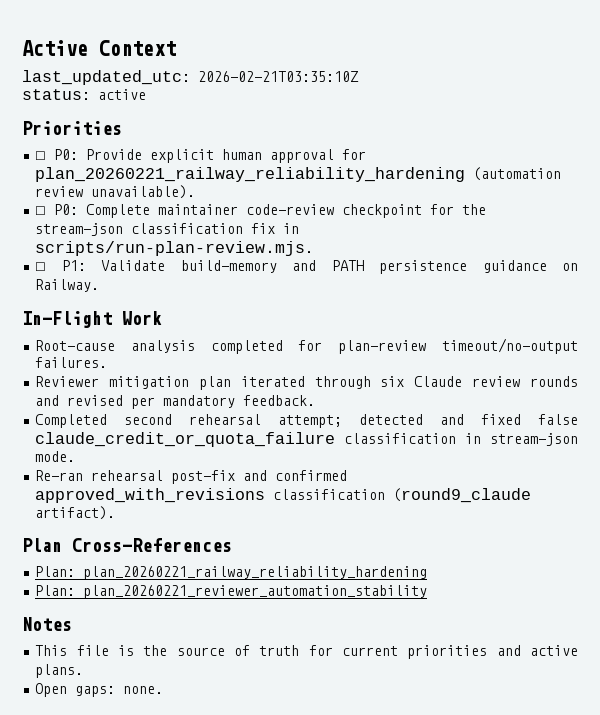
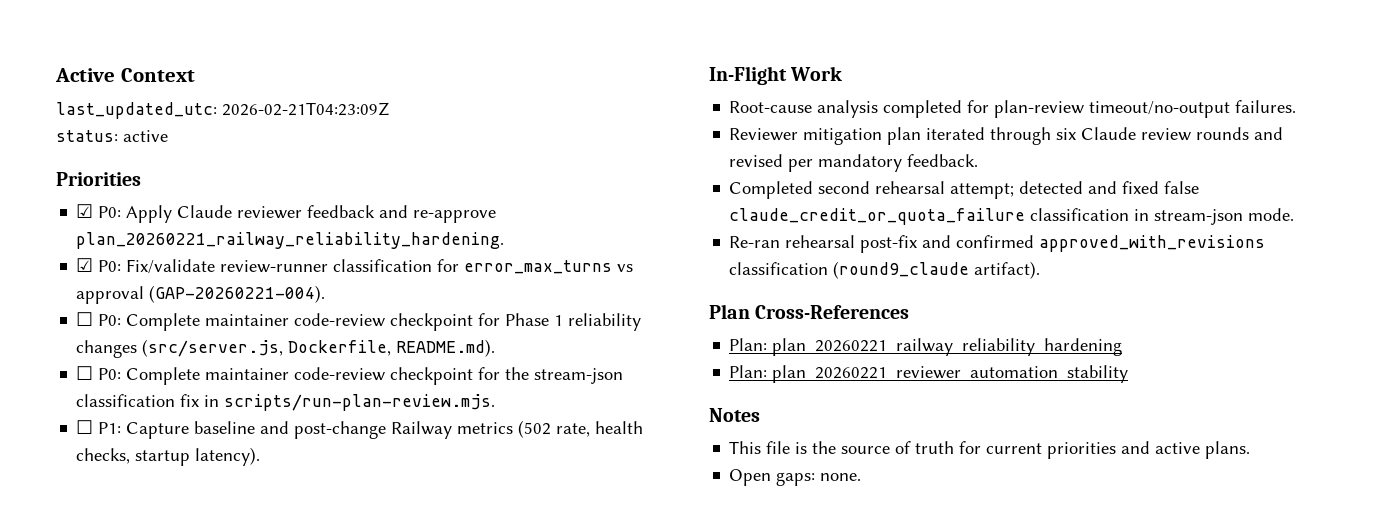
[198,71,359,82] 2026-02-21T03:35:10Z -> [222,102,390,116] 2026-02-21T04:23:09Z
[35,149,367,163] [35,167,562,182] [35,185,196,199] ☐ P0: Provide explicit human approval for plan_20260221_railway_reliability_hardening (automation review unavailable). -> [76,204,497,223] [76,232,505,249] [76,258,634,274] [76,285,326,304] [76,312,642,331] [76,339,496,358] ☑ P0: Apply Claude reviewer feedback and re-approve plan_20260221_railway_reliability_hardening. // ☑ P0: Fix/validate review-runner classification for error_max_turns vs approval (GAP-20260221-004). // ☐ P0: Complete maintainer code-review checkpoint for Phase 1 reliability changes (src/server.js, Dockerfile, README.md).
[101,260,578,274] [35,279,100,292] Validate build-memory and PATH persistence guidance on Railway. -> [126,420,644,439] [76,447,261,466] Capture baseline and post-change Railway metrics (502 rate, health checks, startup latency).

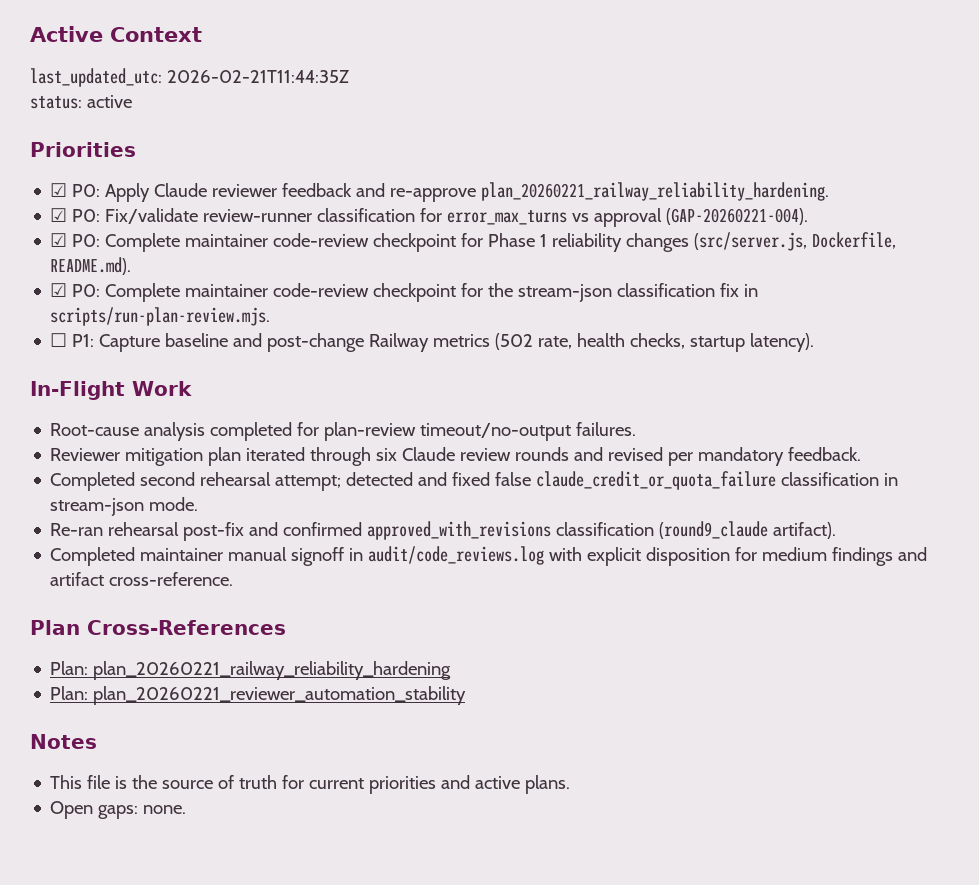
[222,102,390,116] 2026-02-21T04:23:09Z -> [166,70,350,83] 2026-02-21T11:44:35Z
[76,312,94,326] ☐ -> [50,233,68,247] ☑
[76,366,94,380] ☐ -> [50,283,68,297] ☑
(1041, 270) none -> [50,546,928,566] [50,572,234,586] // Completed maintainer manual signoff in audit/code_reviews.log with explicit disposition for medium findings and artifact cross-reference.

